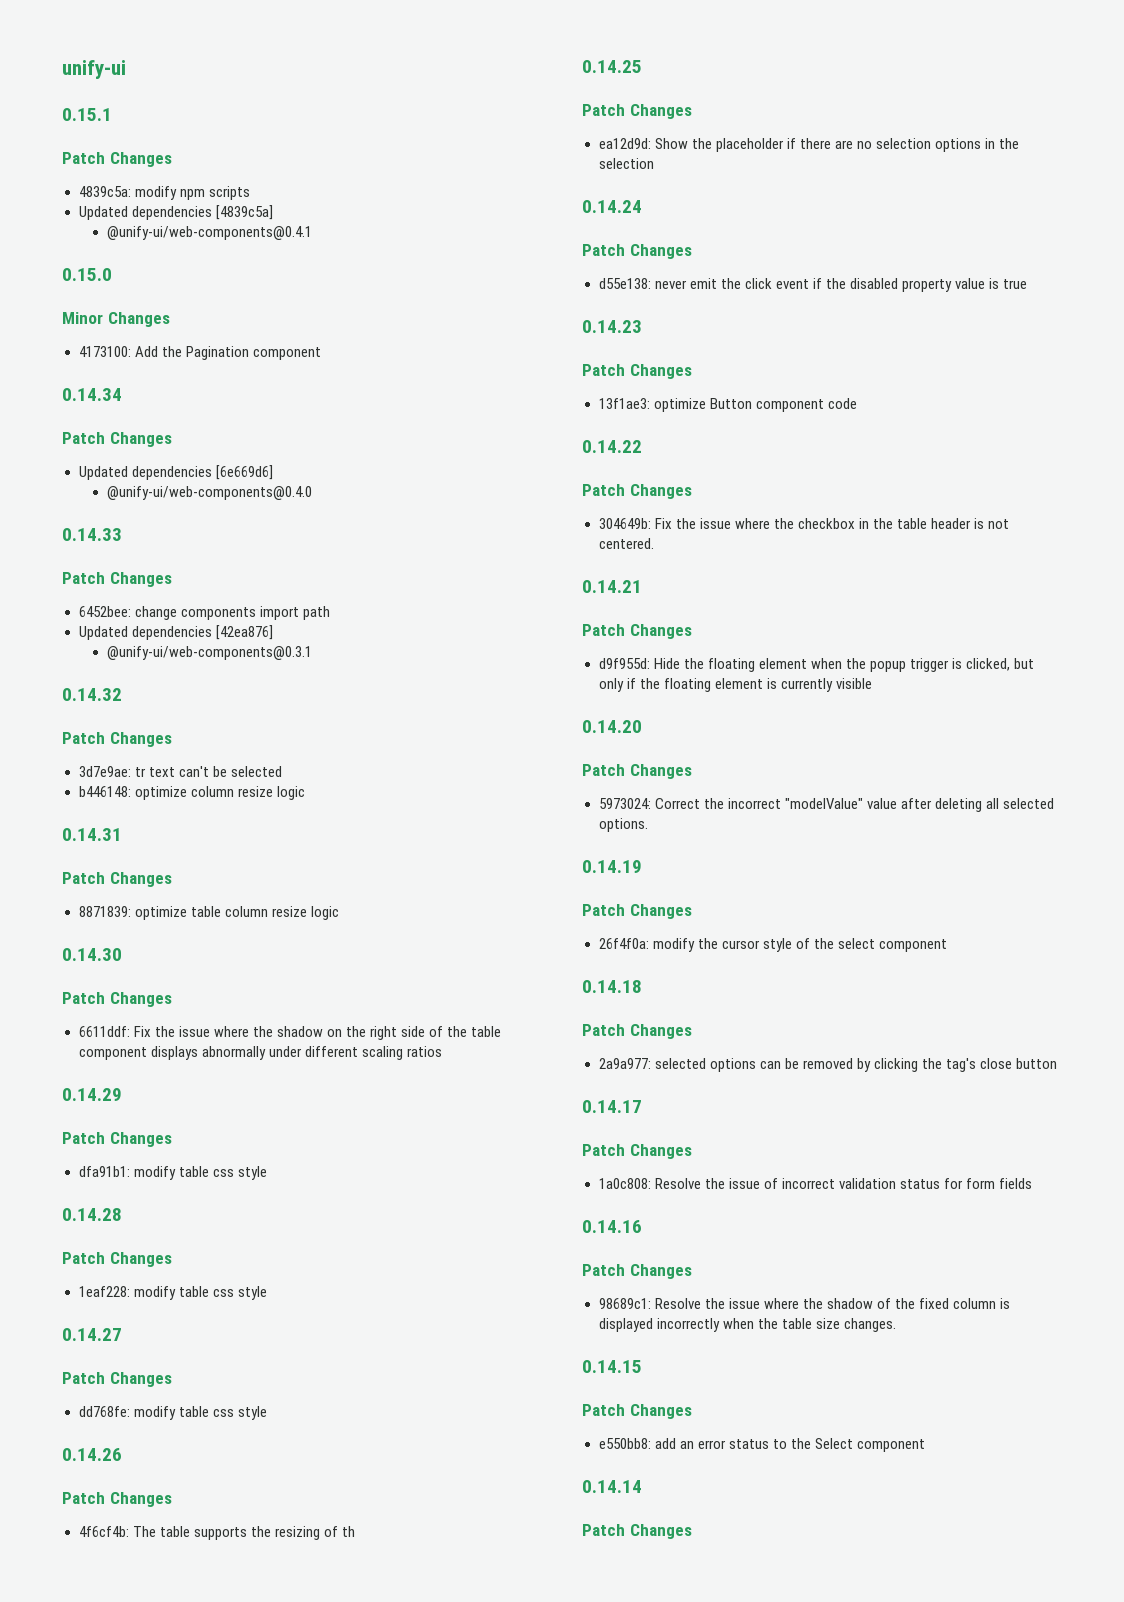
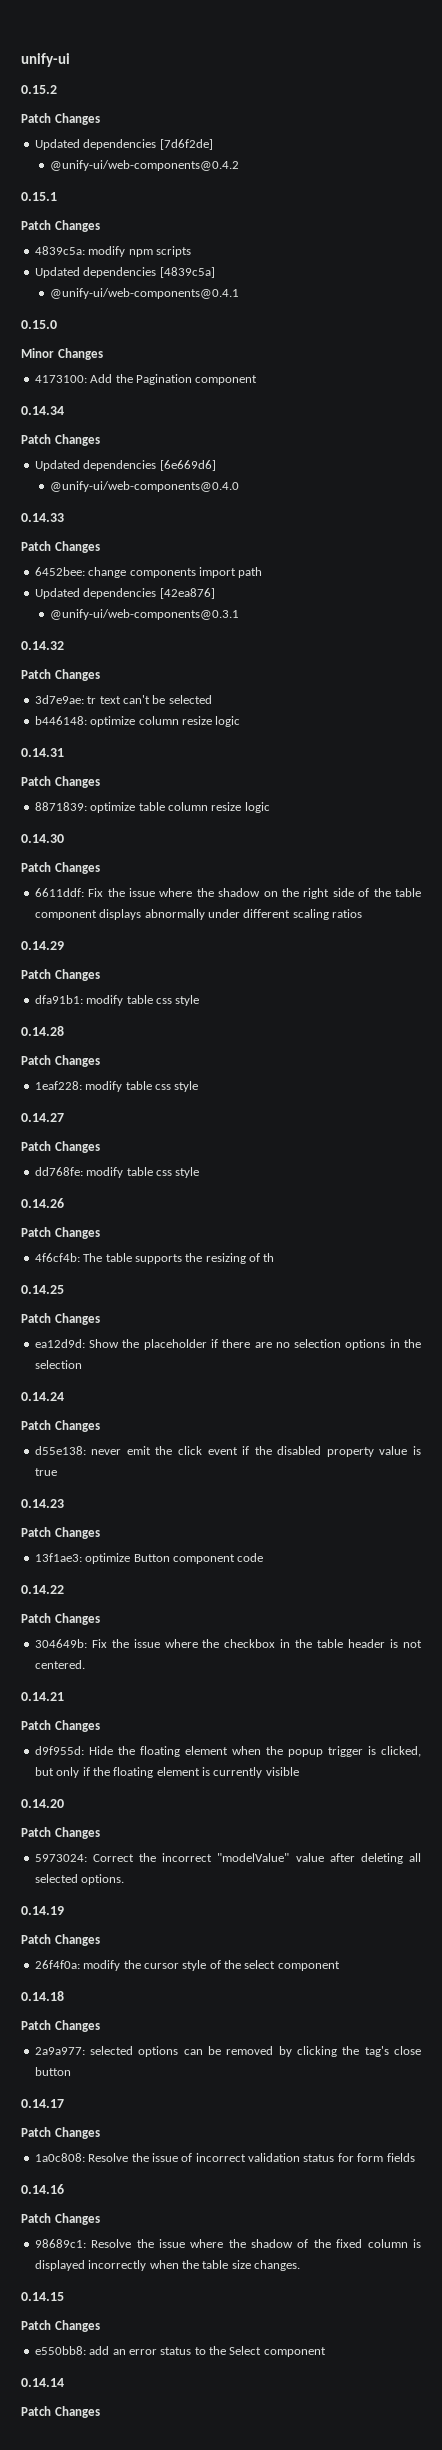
(126, 69) none -> [21,85,57,94] [21,113,100,125] [34,139,213,150] [49,160,239,171] // 0.15.2 // Patch Changes // Updated dependencies [7d6f2de] // @unify-ui/web-components@0.4.2

